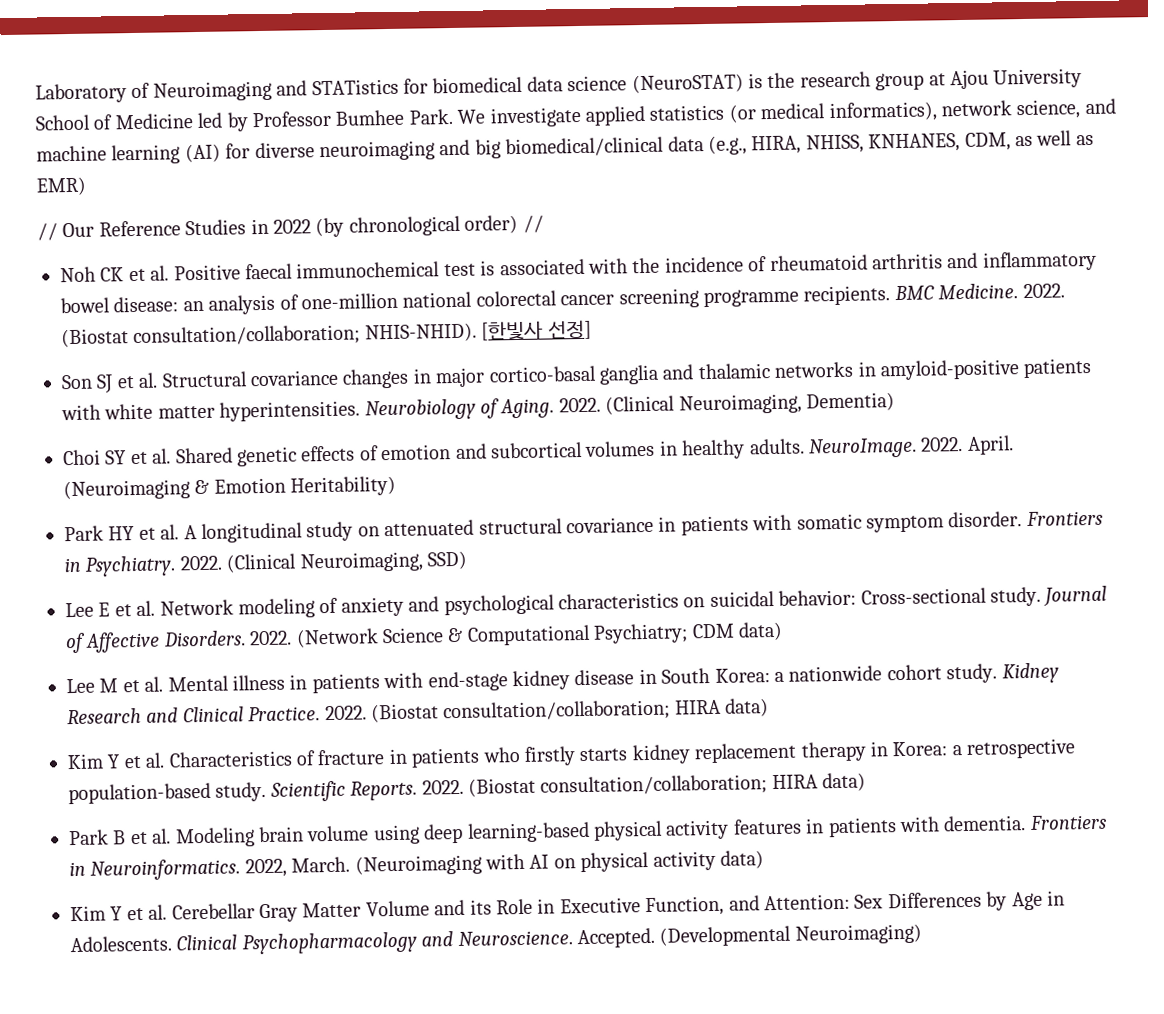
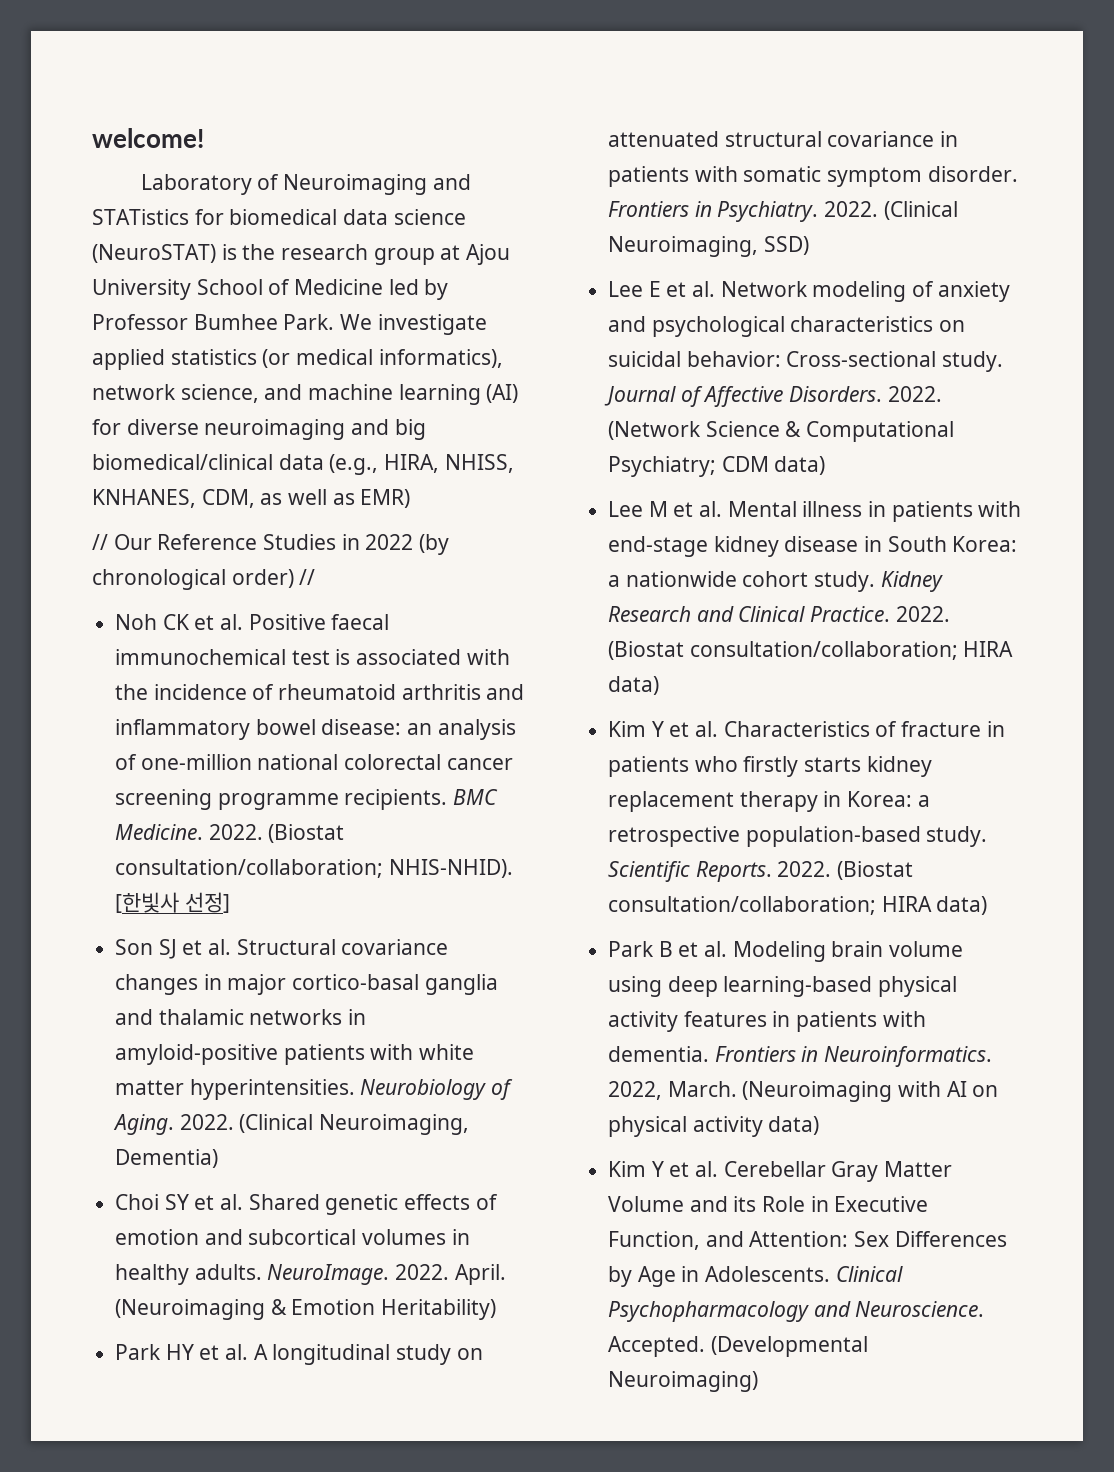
(35, 93) none -> [92,128,204,148] welcome! //

